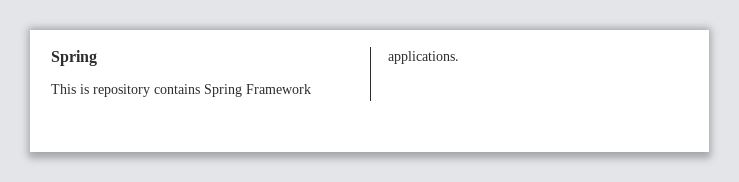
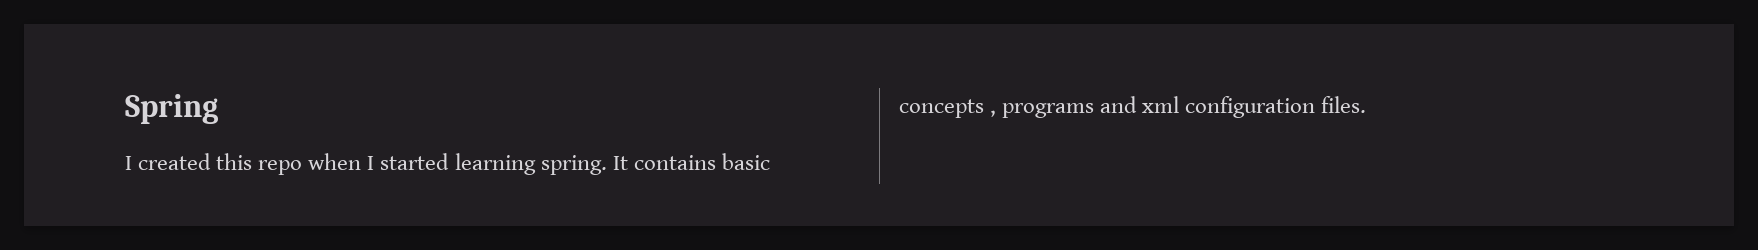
[51,84,311,97] [388,51,459,64] This is repository contains Spring Framework applications. -> [125,153,770,175] [899,96,1367,118] I created this repo when I started learning spring. It contains basic concepts , programs and xml configuration files.

